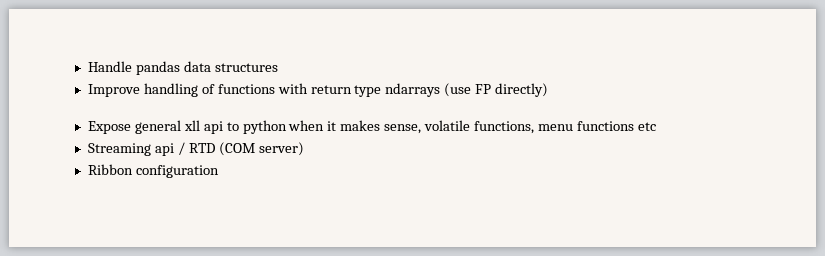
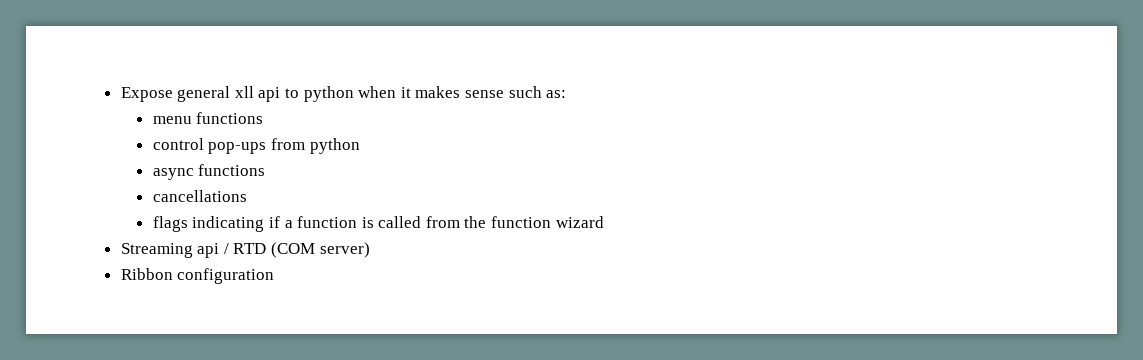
[87,61,278,75] [87,83,549,97] Handle pandas data structures // Improve handling of functions with return type ndarrays (use FP directly) // -> (120, 94) none
[384,120,535,134] sense, volatile functions, -> [465,86,567,98] sense such as: //
[637,122,656,131] etc -> [152,138,360,154] [152,164,266,180] [152,190,247,202] [152,216,604,232] // control pop-ups from python // async functions // cancellations // flags indicating if a function is called from the function wizard

